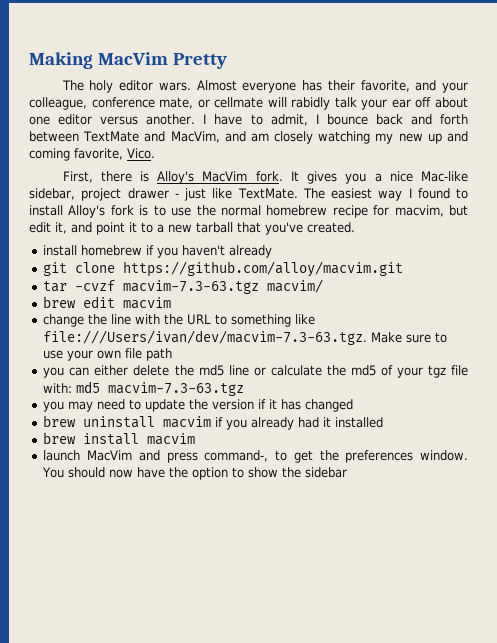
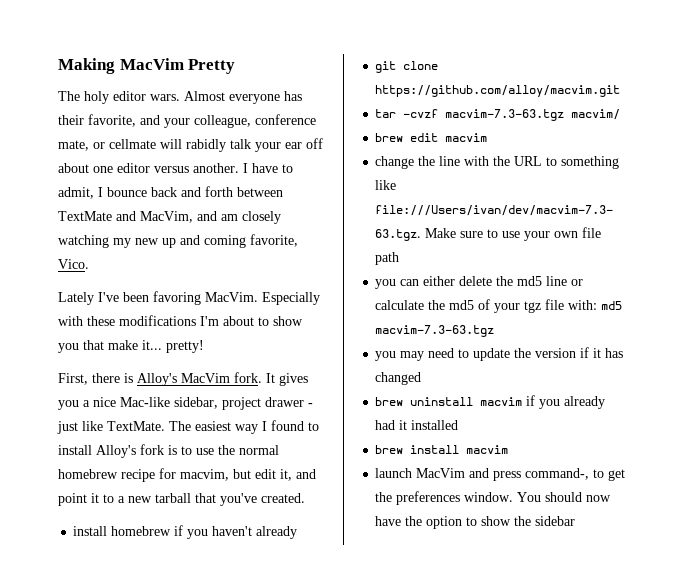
(155, 153) none -> [58,291,320,305] [58,315,303,326] [58,340,204,353] // Lately I've been favoring MacVim. Especially with these modifications I'm about to show you that make it... pretty!

